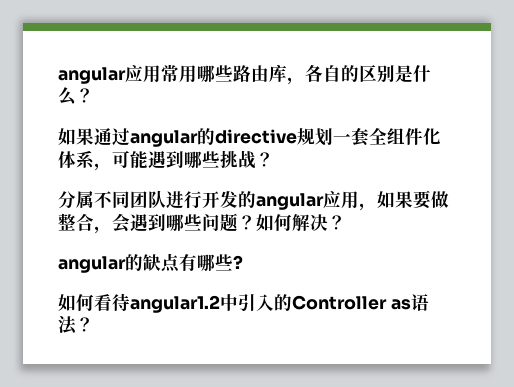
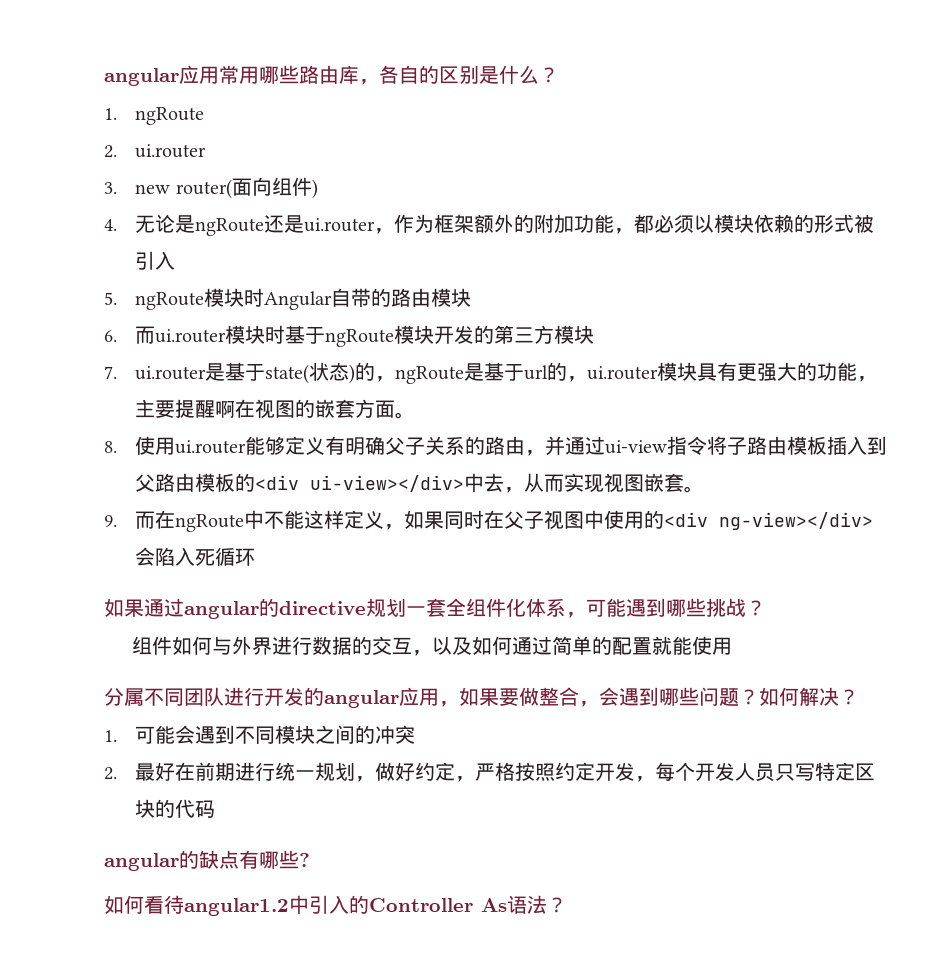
(94, 95) none -> [104,107,205,125] [104,144,207,158] [104,177,318,199] [104,214,875,236] [135,251,176,270] [104,288,472,310] [104,325,595,347] [104,362,878,384] [135,399,416,419] [104,436,888,456] [135,473,705,493] [104,510,874,532] [135,547,256,566] // 1. ngRoute // 2. ui.router // 3. new router(面向组件) // 4.无论是ngRoute还是ui.router，作为框架额外的附加功能，都必须以模块依赖的形式被引入 // 5. ngRoute模块时Angular自带的路由模块 // 6.而ui.router模块时基于ngRoute模块开发的第三方模块 // 7. ui.router是基于state(状态)的，ngRoute是基于url的，ui.router模块具有更强大的功能，主要提醒啊在视图的嵌套方面。 // 8.使用ui.router能够定义有明确父子关系的路由，并通过ui-view指令将子路由模板插入到父路由模板的<div ui-view></div>中去，从而实现视图嵌套。 // 9.而在ngRoute中不能这样定义，如果同时在父子视图中使用的<div ng-view></div>会陷入死循环
(274, 159) none -> [132,636,733,656] // 组件如何与外界进行数据的交互，以及如何通过简单的配置就能使用
(346, 222) none -> [104,725,416,744] [104,762,876,782] [135,799,216,818] // 1.可能会遇到不同模块之间的冲突 // 2.最好在前期进行统一规划，做好约定，严格按照约定开发，每个开发人员只写特定区块的代码
[390,299,411,310] as -> [481,898,507,912] As

